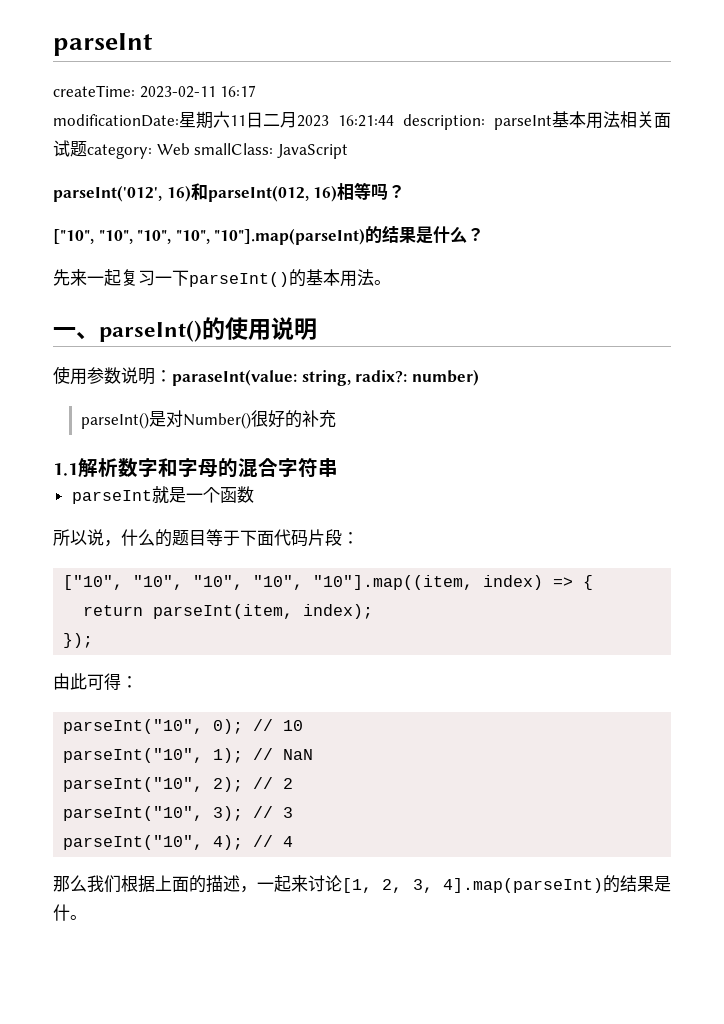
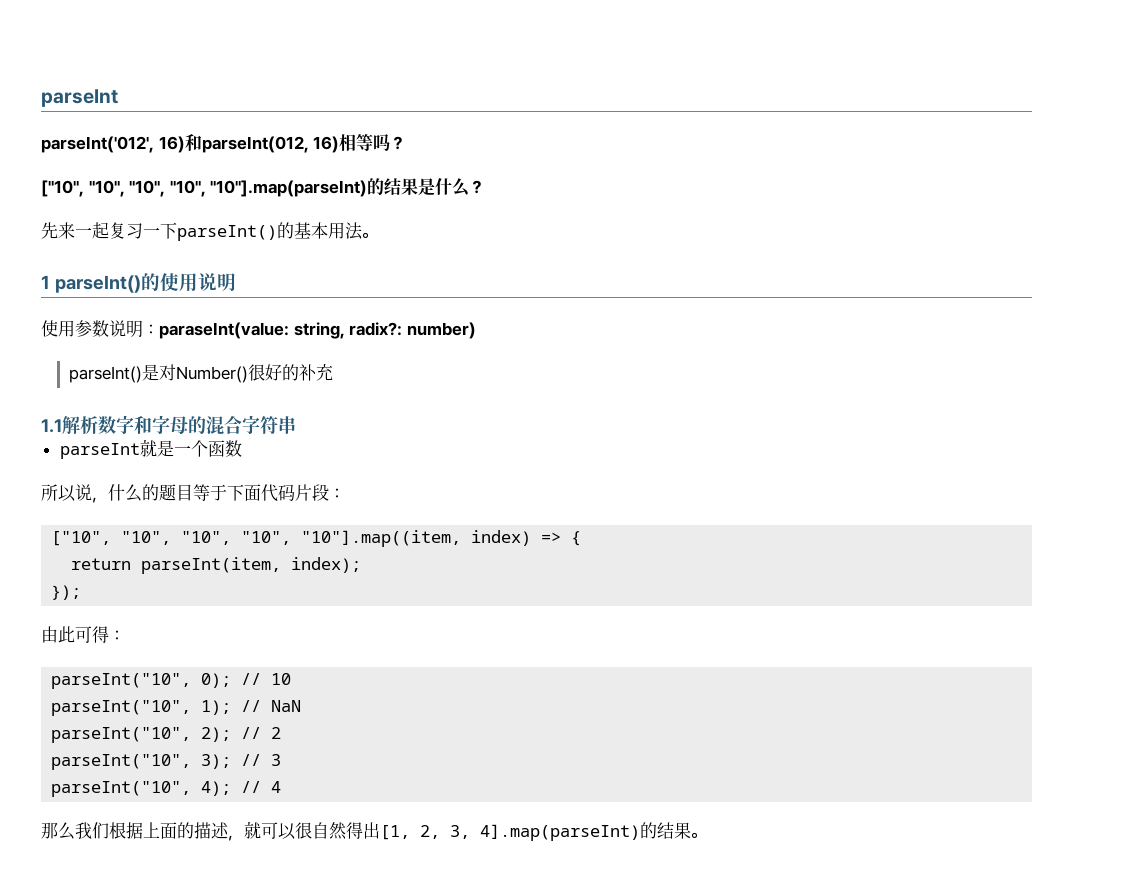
[53,33,153,56] [53,85,257,98] [53,111,671,130] [53,140,348,159] parseInt // createTime: 2023-02-11 16:17 // modificationDate:星期六11日二月2023 16:21:44 description: parseInt基本用法相关面试题category: Web smallClass: JavaScript -> [41,89,118,107] parseInt
[53,327,99,340] 一、 -> [41,275,50,289] 1
[257,875,342,892] 一起来讨论 -> [244,821,380,840] 就可以很自然得出
[654,876,671,892] [53,904,70,921] 是什 -> (691, 830) none

